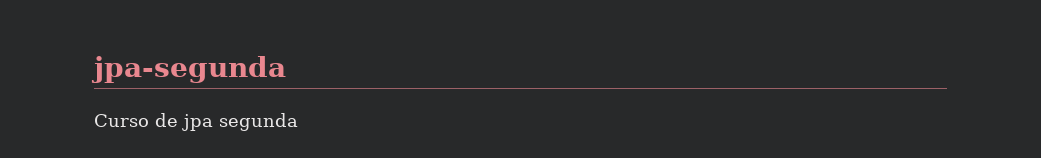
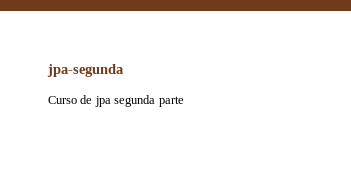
(298, 122) none -> [158,96,184,107] parte

